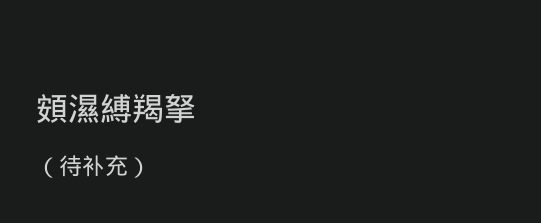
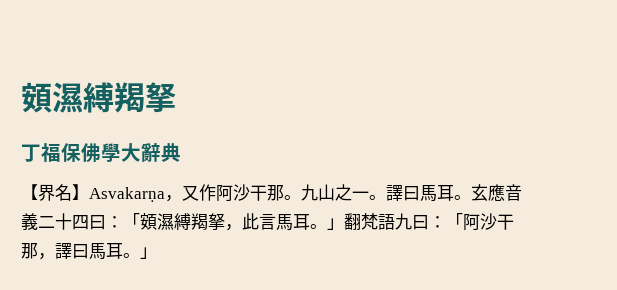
[36,155,151,178] （待补充） -> [21,143,181,163] [21,184,522,202] [21,213,514,231] [21,242,157,260] 丁福保佛學大辭典 // 【界名】Asvakarṇa，又作阿沙干那。九山之一。譯曰馬耳。玄應音義二十四曰：「頞濕縛羯拏，此言馬耳。」翻梵語九曰：「阿沙干那，譯曰馬耳。」

